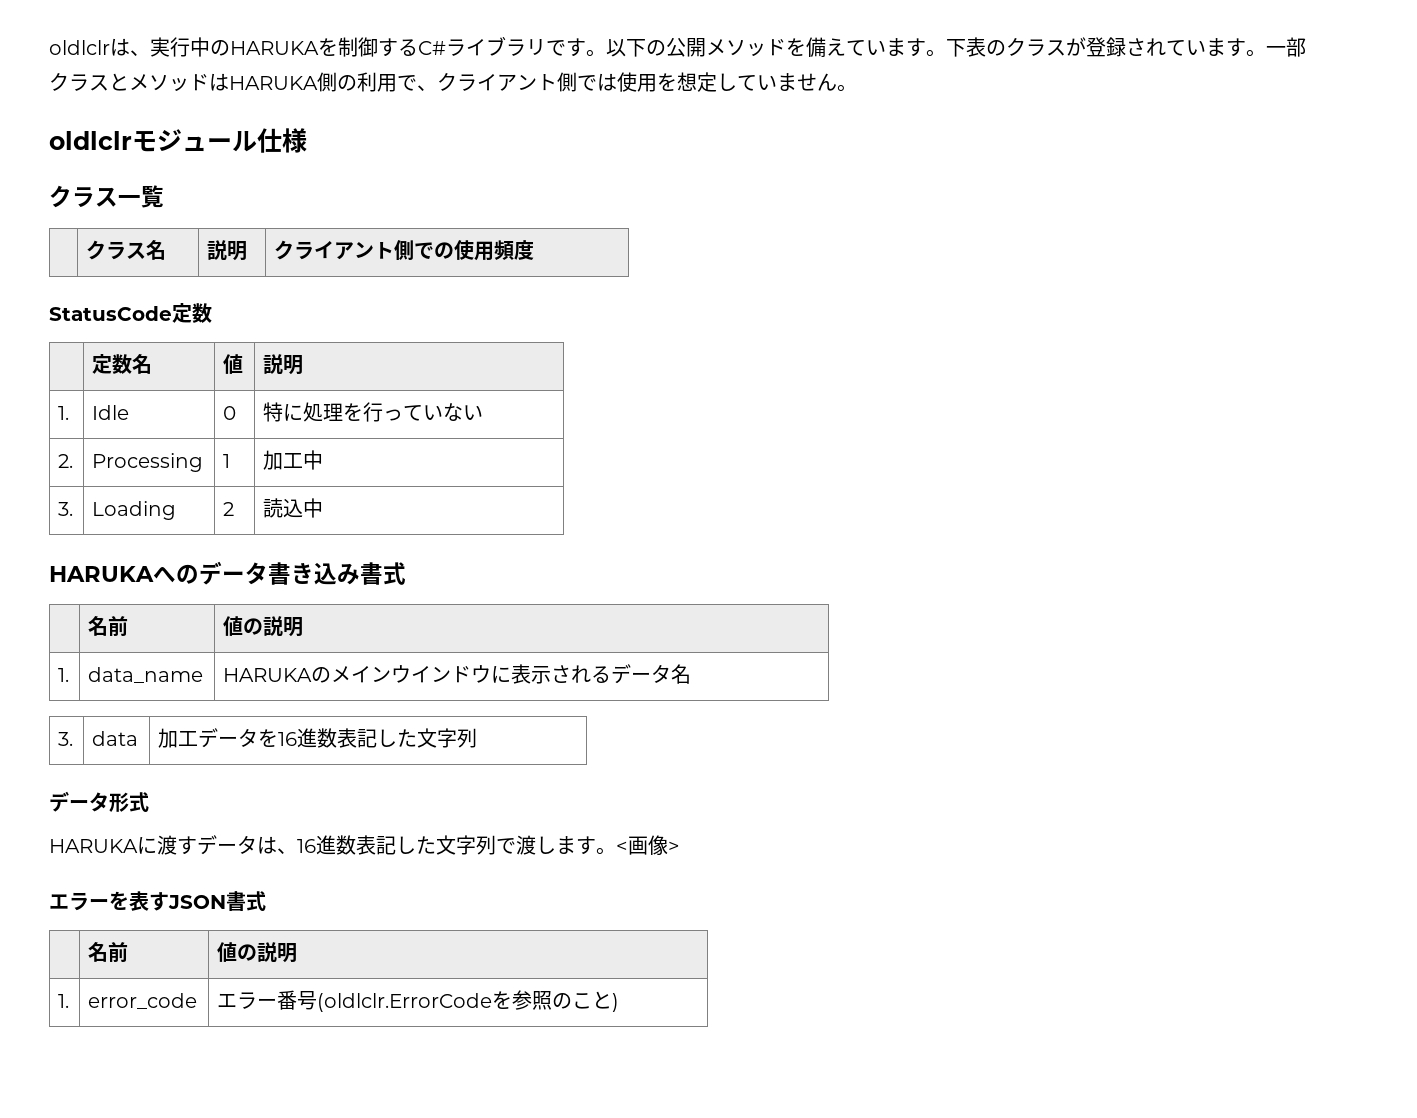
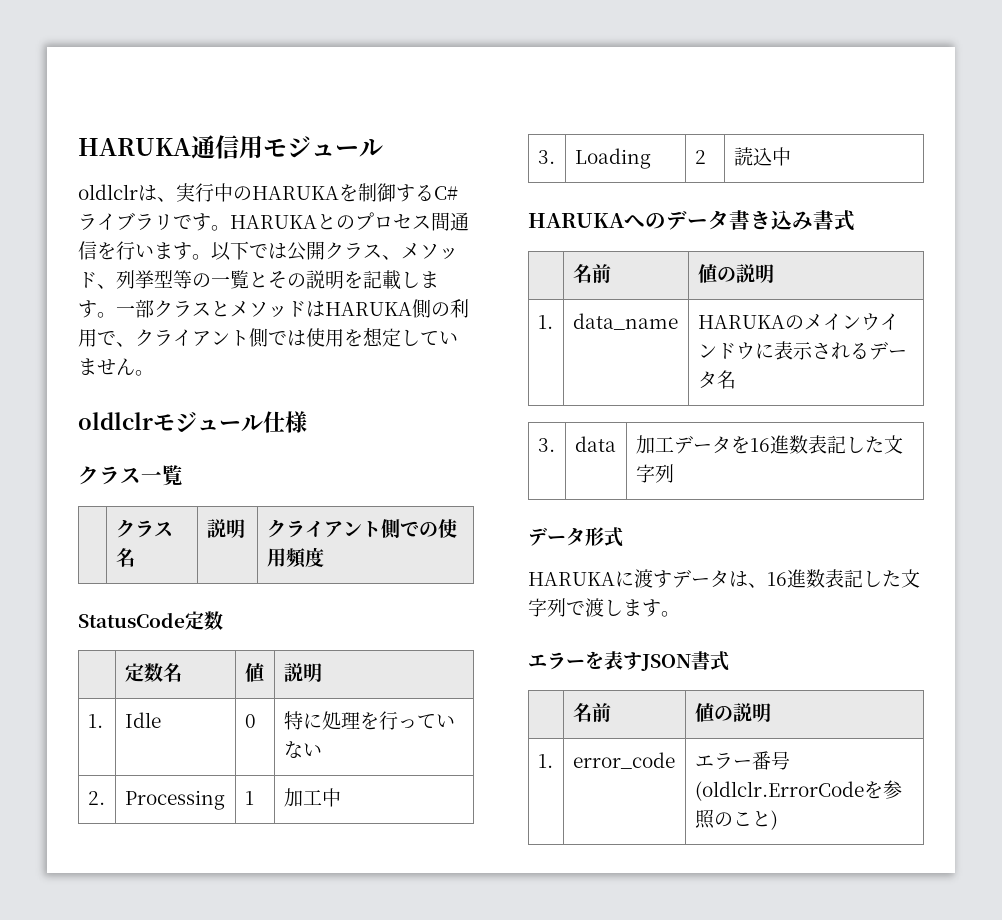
(49, 47) none -> [78,135,383,159] HARUKA通信用モジュール //
[606,37,1206,58] 以下の公開メソッドを備えています。下表のクラスが登録されてい -> [230,212,469,231] [78,241,458,261] [78,270,420,290] HARUKAとのプロセス間通信を行います。以下では公開クラス、メソッド、列挙型等の一覧とその説明を記載し
[616,835,680,855] <画像> -> (680, 614) none

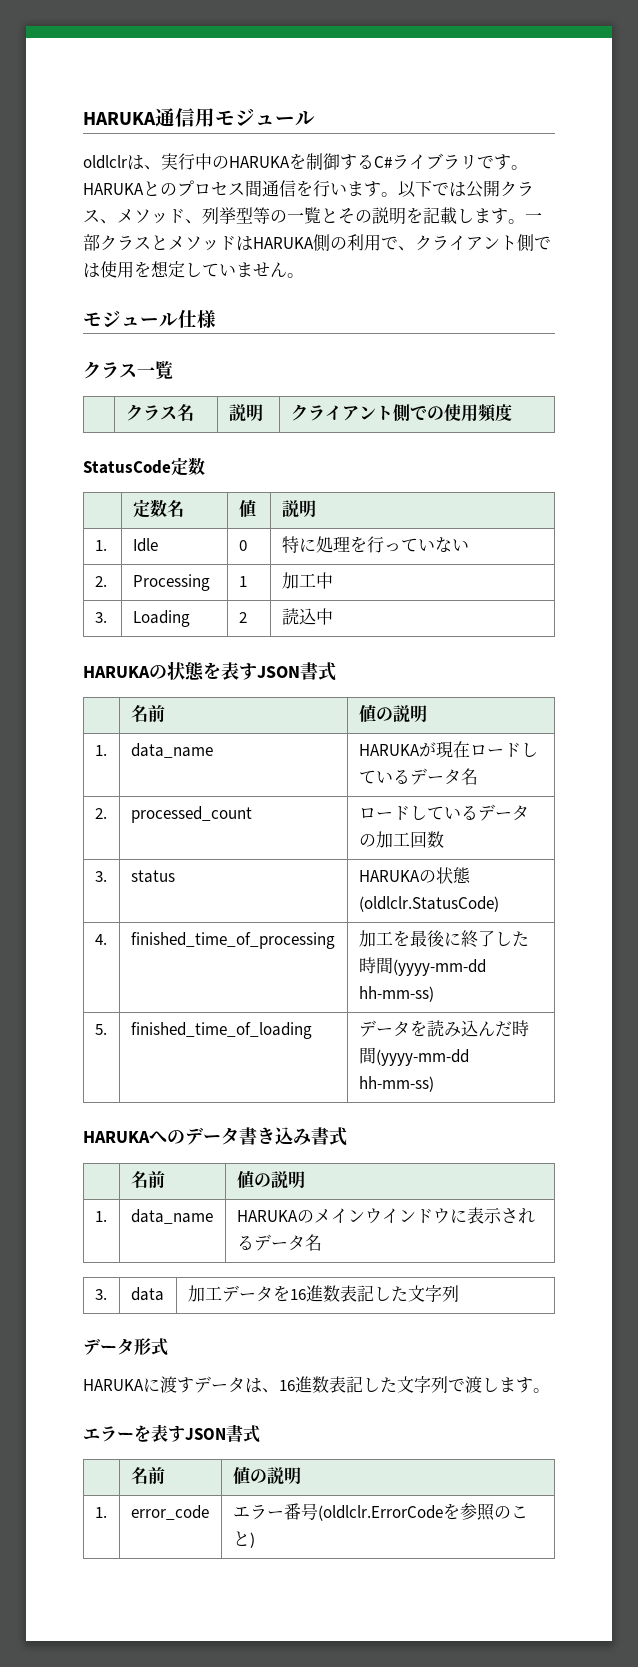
[78,412,153,430] oldlclr -> (304, 275) none
(791, 156) none -> [83,661,336,681] [130,705,165,722] [358,705,427,723] [94,745,107,756] [130,743,213,758] [358,741,538,758] [358,768,478,785] [94,808,107,819] [130,806,252,823] [358,804,529,821] [358,831,444,848] [94,871,107,882] [130,870,175,883] [358,867,471,884] [358,896,499,912] [94,934,107,945] [130,932,335,949] [358,930,529,948] [358,957,486,976] [358,986,434,1002] [94,1024,107,1035] [130,1022,312,1039] [358,1020,529,1037] [358,1047,469,1066] [358,1076,434,1092] // HARUKAの状態を表すJSON書式 // | 名前 | 値の説明 // 1. | data_name | HARUKAが現在ロードしているデータ名 // 2. | processed_count | ロードしているデータの加工回数 // 3. | status | HARUKAの状態(oldlclr.StatusCode) // 4. | finished_time_of_processing | 加工を最後に終了した時間(yyyy-mm-dd hh-mm-ss) // 5. | finished_time_of_loading | データを読み込んだ時間(yyyy-mm-dd hh-mm-ss)

